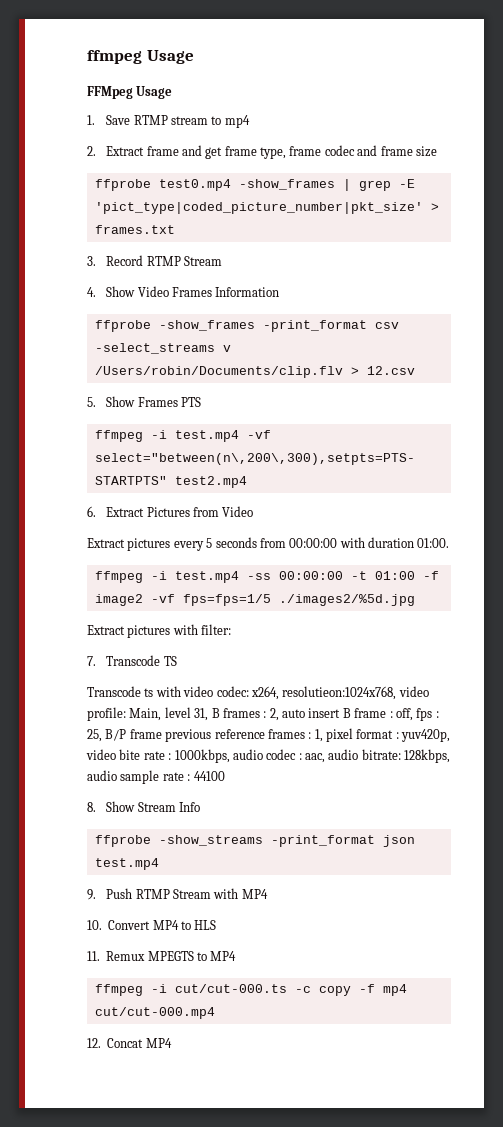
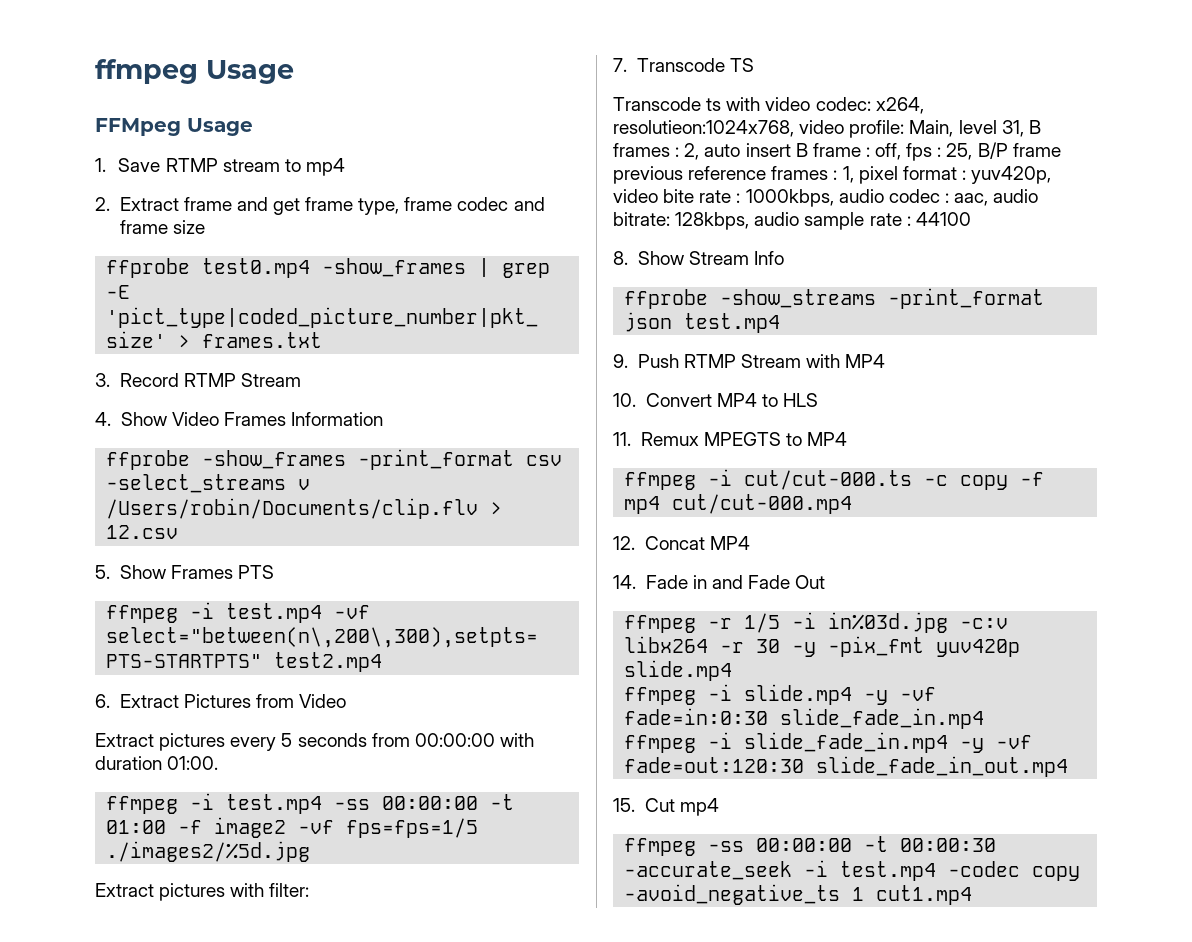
(172, 1043) none -> [613,575,826,589] [624,612,1009,633] [624,636,1021,657] [624,660,733,681] [624,684,937,705] [624,708,985,729] [624,732,1033,753] [624,756,1069,777] [613,798,719,816] [624,836,997,856] [624,860,1081,881] [624,884,973,905] // 14. Fade in and Fade Out // ffmpeg -r 1/5 -i in%03d.jpg -c:v libx264 -r 30 -y -pix_fmt yuv420p slide.mp4 // ffmpeg -i slide.mp4 -y -vf fade=in:0:30 slide_fade_in.mp4 // ffmpeg -i slide_fade_in.mp4 -y -vf fade=out:120:30 slide_fade_in_out.mp4 // 15. Cut mp4 // ffmpeg -ss 00:00:00 -t 00:00:30 -accurate_seek -i test.mp4 -codec copy -avoid_negative_ts 1 cut1.mp4

